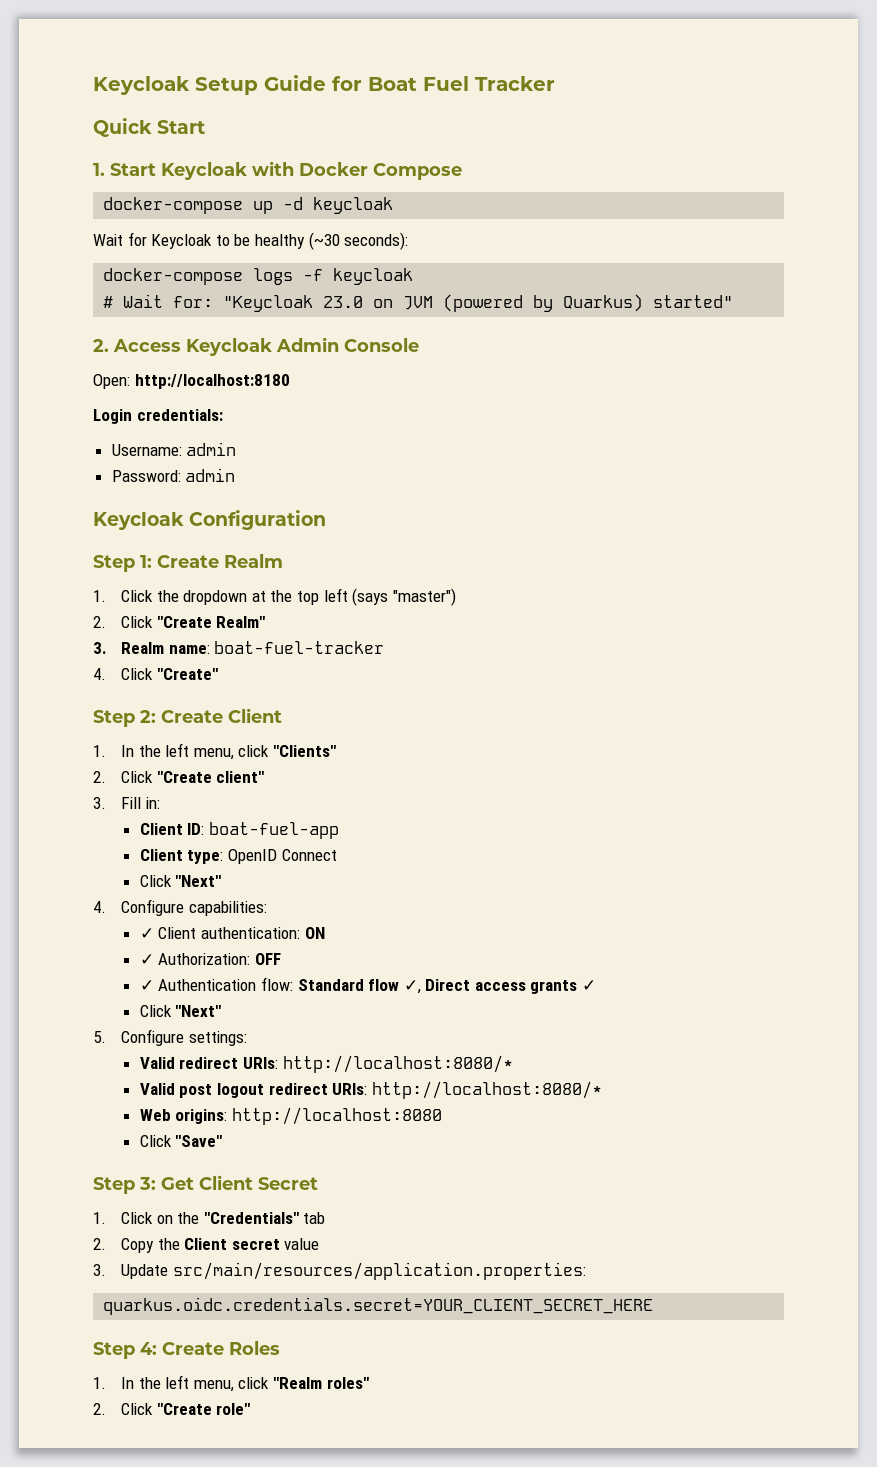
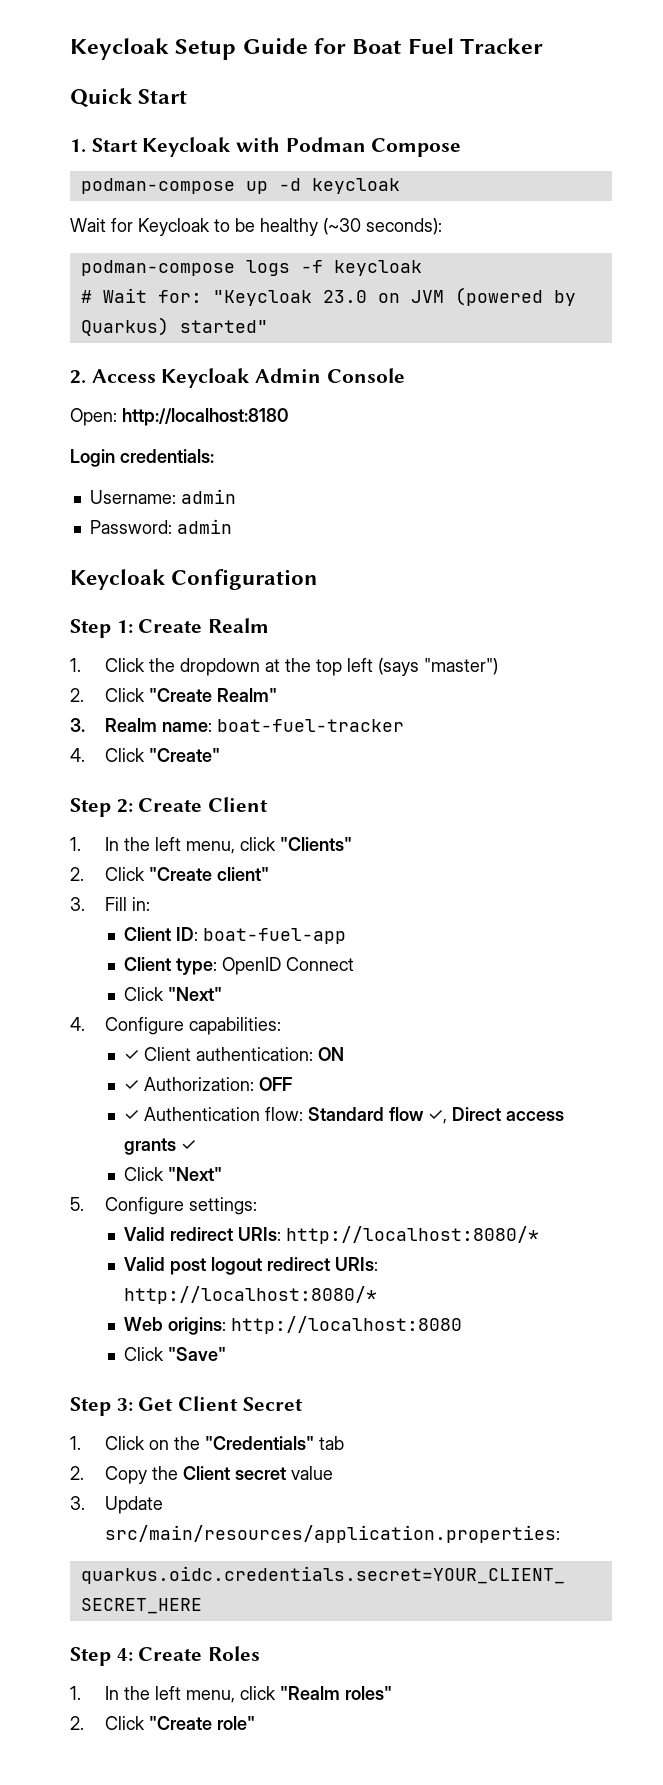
[299,162,368,176] Docker -> [285,137,366,152] Podman
[103,197,244,214] docker-compose -> [80,178,235,194] podman-compose
[103,268,244,285] docker-compose -> [80,260,235,276] podman-compose

